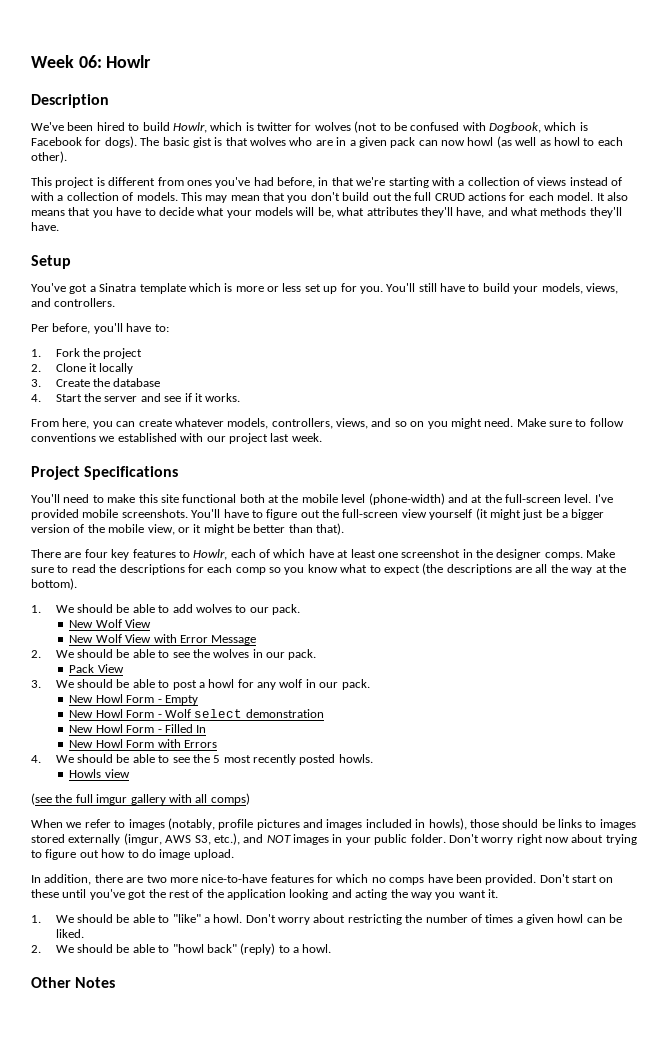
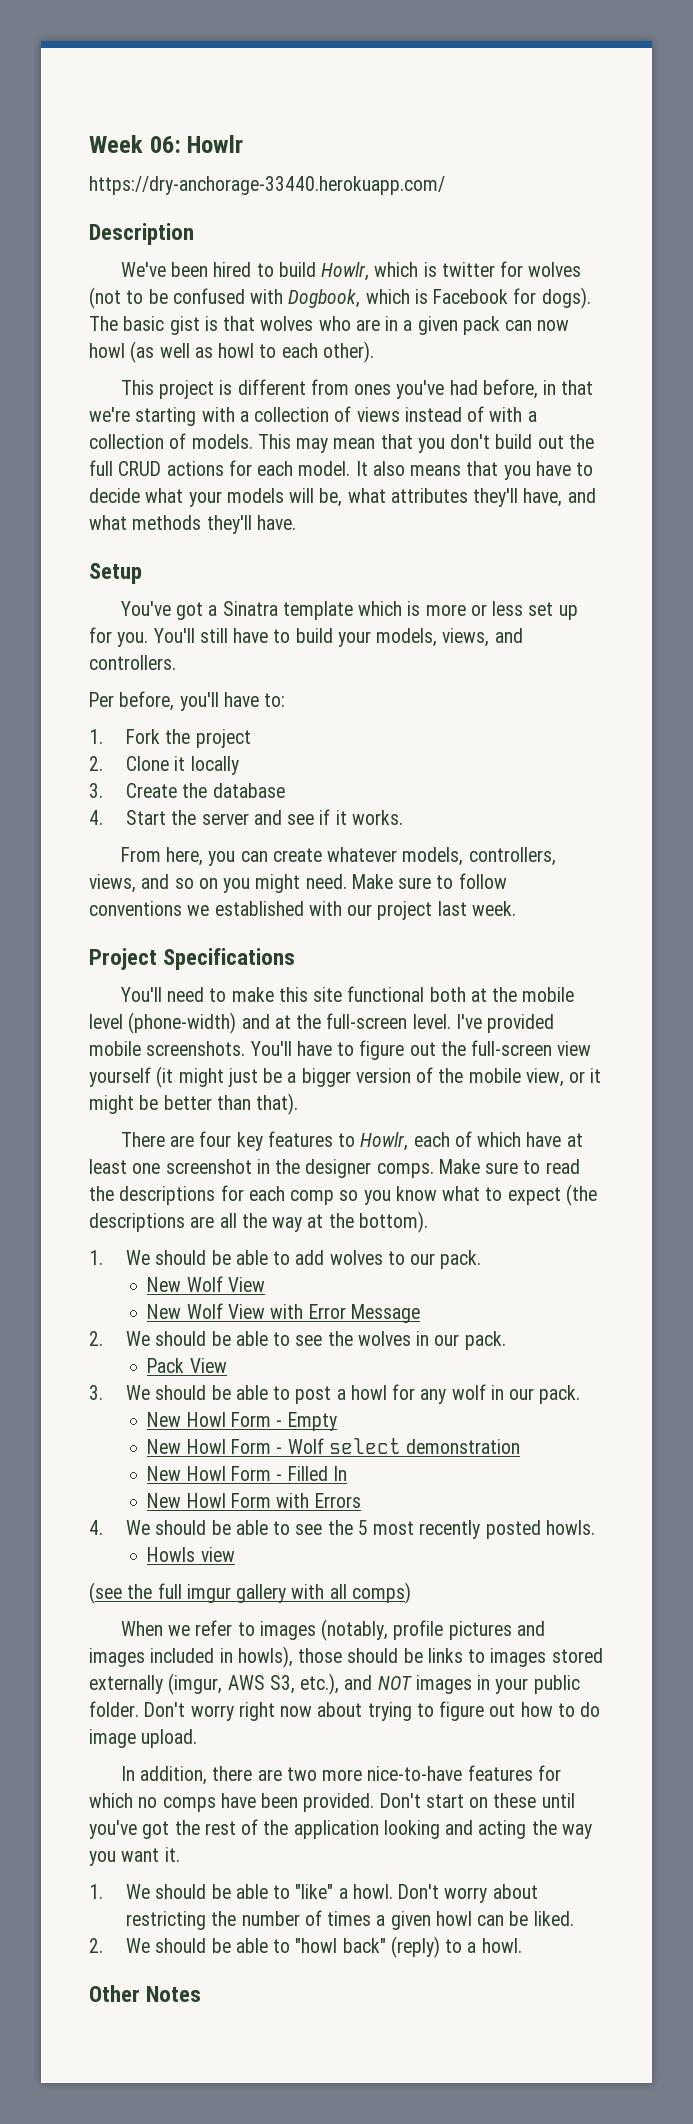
(152, 61) none -> [89,176,445,195] // https://dry-anchorage-33440.herokuapp.com/

